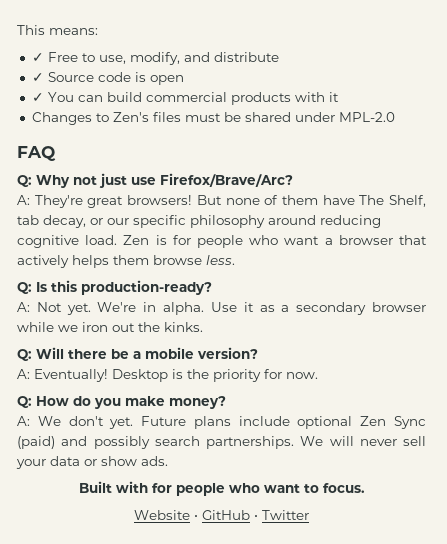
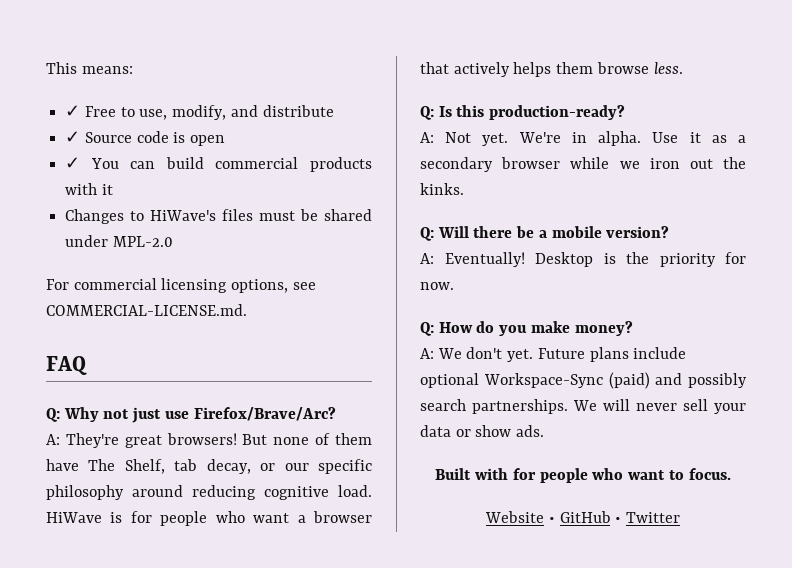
[112,112,149,122] Zen's -> [150,210,217,221] HiWave's
(395, 117) none -> [46,278,316,293] [46,304,247,316] // For commercial licensing options, see COMMERCIAL-LICENSE.md.
[123,235,150,245] Zen -> [46,512,102,523] HiWave
[360,416,426,429] Zen Sync -> [483,373,603,388] Workspace-Sync

